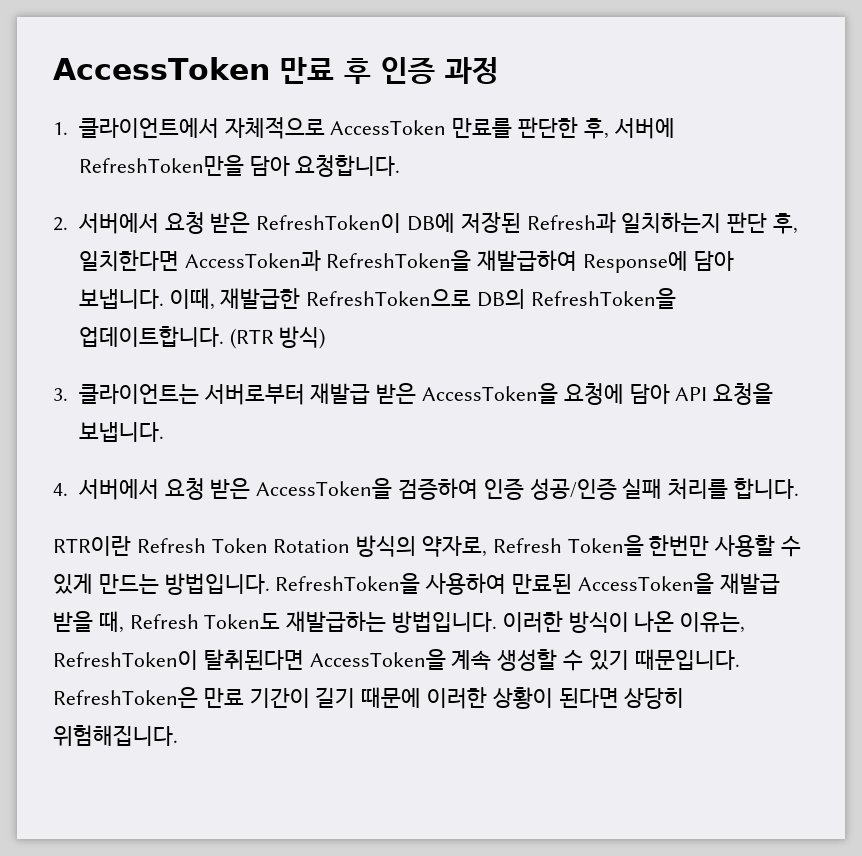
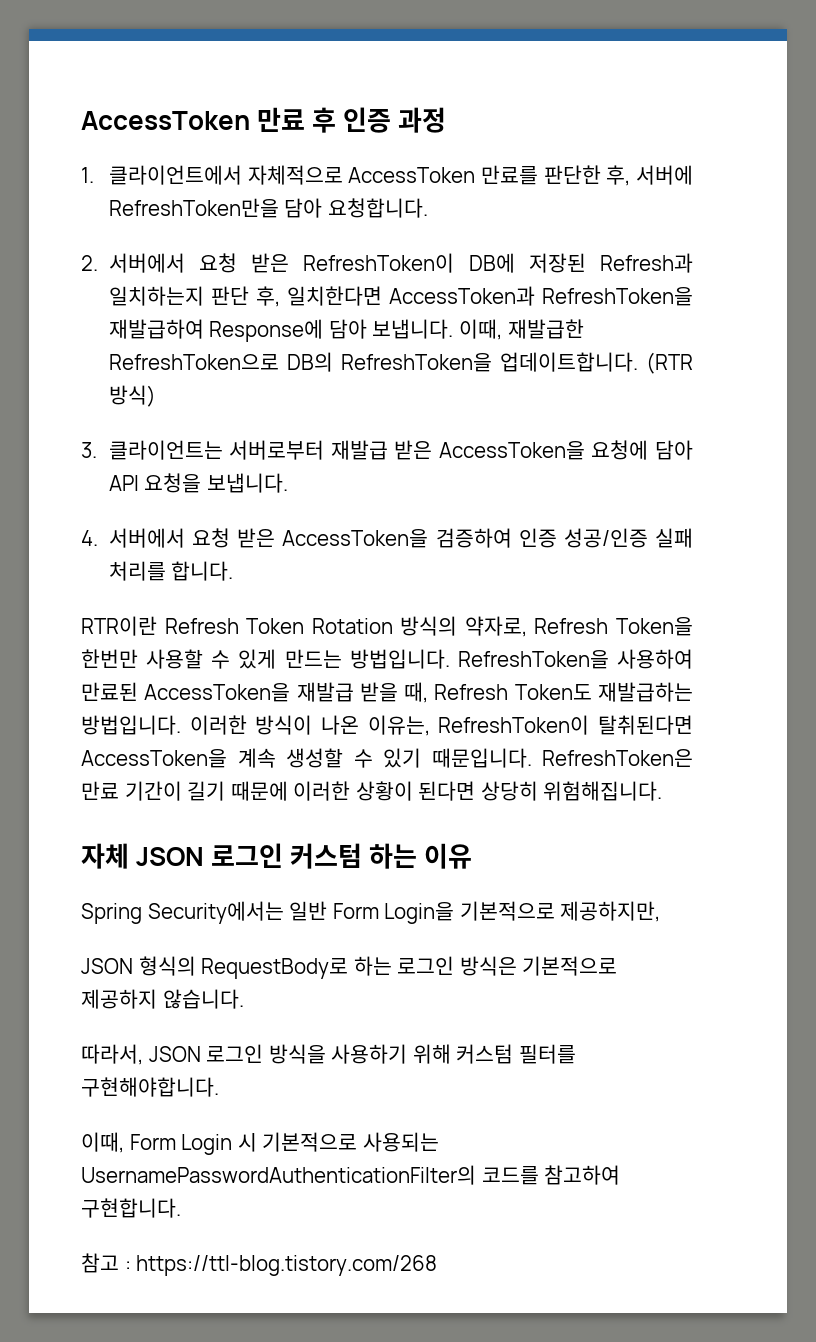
(178, 735) none -> [81,843,473,869] [81,901,661,924] [81,956,618,979] [81,989,244,1009] [81,1044,576,1065] [81,1077,219,1097] [81,1132,439,1155] [81,1165,621,1185] [81,1198,181,1218] [81,1253,438,1276] // 자체 JSON 로그인 커스텀 하는 이유 // Spring Security에서는 일반 Form Login을 기본적으로 제공하지만, // JSON 형식의 RequestBody로 하는 로그인 방식은 기본적으로 제공하지 않습니다. // 따라서, JSON 로그인 방식을 사용하기 위해 커스텀 필터를 구현해야합니다. // 이때, Form Login 시 기본적으로 사용되는 UsernamePasswordAuthenticationFilter의 코드를 참고하여 구현합니다. // 참고 : https://ttl-blog.tistory.com/268

